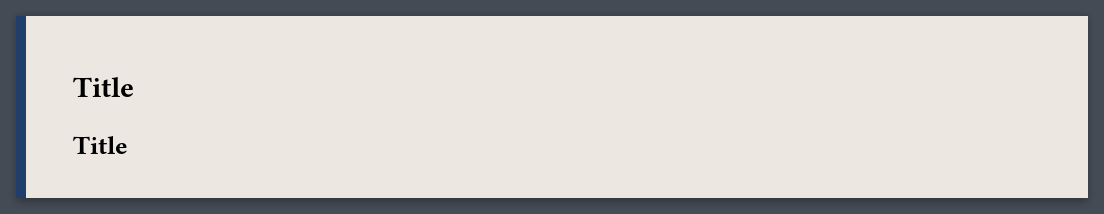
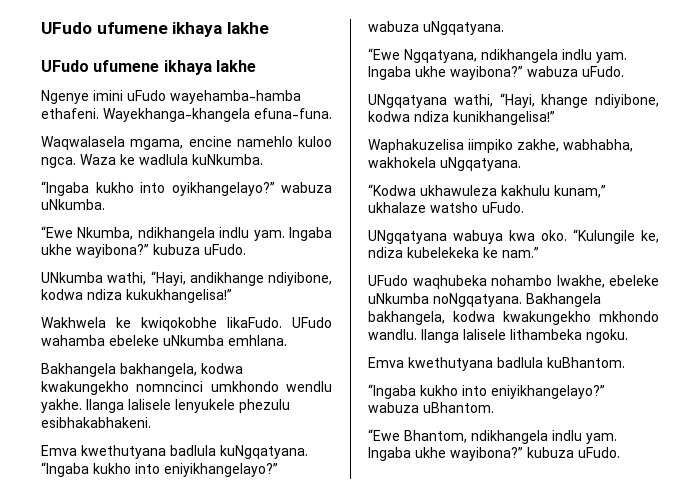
[73,77,134,97] [73,136,128,154] Title // Title -> [41,22,269,37] [41,60,256,75] [41,90,301,104] [41,108,332,122] [41,136,332,150] [41,154,263,168] [41,181,332,196] [41,199,105,210] [41,226,332,241] [41,244,246,258] [41,271,332,286] [41,289,232,303] [41,317,332,331] [41,335,287,346] [41,363,243,377] [41,381,332,395] [41,399,290,413] [41,417,151,428] [41,445,308,459] [41,462,278,477] [368,21,504,35] [368,48,627,63] [368,66,624,80] [368,93,659,108] [368,111,555,125] [368,139,633,153] [368,157,521,171] [368,184,606,198] [368,202,524,213] [368,229,659,244] [368,247,539,258] [368,275,659,289] [368,293,601,307] [368,311,659,325] [368,329,628,343] [368,357,625,371] [368,384,605,399] [368,402,494,413] [368,429,617,444] [368,447,620,461] UFudo ufumene ikhaya lakhe // UFudo ufumene ikhaya lakhe // Ngenye imini uFudo wayehamba-hamba ethafeni. Wayekhanga-khangela efuna-funa. // Waqwalasela mgama, encine namehlo kuloo ngca. Waza ke wadlula kuNkumba. // “Ingaba kukho into oyikhangelayo?” wabuza uNkumba. // “Ewe Nkumba, ndikhangela indlu yam. Ingaba ukhe wayibona?” kubuza uFudo. // UNkumba wathi, “Hayi, andikhange ndiyibone, kodwa ndiza kukukhangelisa!” // Wakhwela ke kwiqokobhe likaFudo. UFudo wahamba ebeleke uNkumba emhlana. // Bakhangela bakhangela, kodwa kwakungekho nomncinci umkhondo wendlu yakhe. Ilanga lalisele lenyukele phezulu esibhakabhakeni. // Emva kwethutyana badlula kuNgqatyana. “Ingaba kukho into eniyikhangelayo?” wabuza uNgqatyana. // “Ewe Ngqatyana, ndikhangela indlu yam. Ingaba ukhe wayibona?” wabuza uFudo. // UNgqatyana wathi, “Hayi, khange ndiyibone, kodwa ndiza kunikhangelisa!” // Waphakuzelisa iimpiko zakhe, wabhabha, wakhokela uNgqatyana. // “Kodwa ukhawuleza kakhulu kunam,” ukhalaze watsho uFudo. // UNgqatyana wabuya kwa oko. “Kulungile ke, ndiza kubelekeka ke nam.” // UFudo waqhubeka nohambo lwakhe, ebeleke uNkumba noNgqatyana. Bakhangela bakhangela, kodwa kwakungekho mkhondo wandlu. Ilanga lalisele lithambeka ngoku. // Emva kwethutyana badlula kuBhantom. // “Ingaba kukho into eniyikhangelayo?” wabuza uBhantom. // “Ewe Bhantom, ndikhangela indlu yam. Ingaba ukhe wayibona?” kubuza uFudo.

